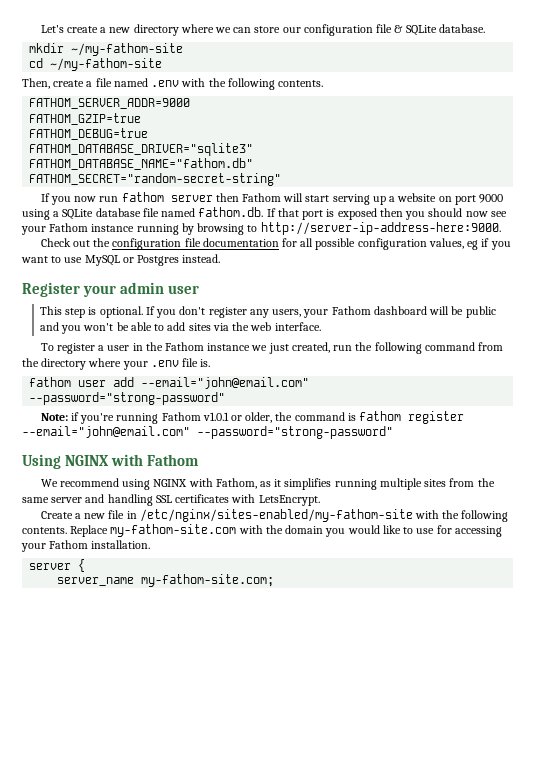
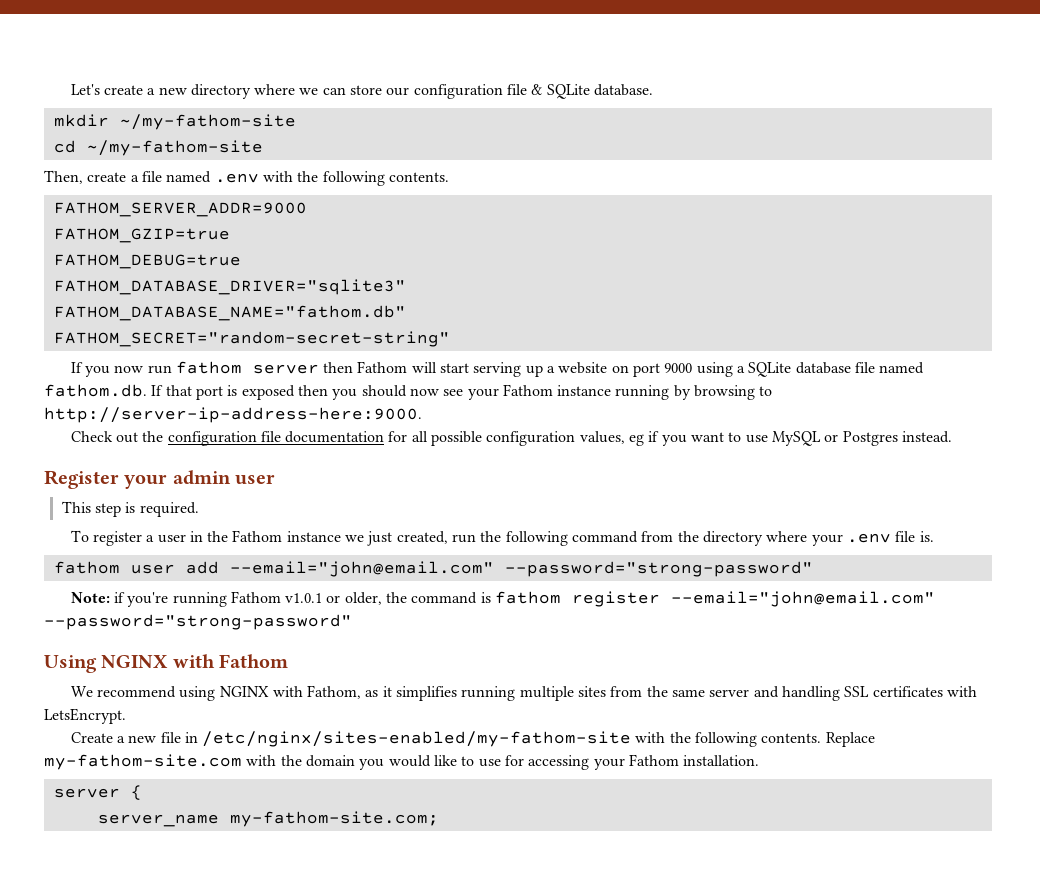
[99,306,496,318] [39,322,321,334] optional. If you don't register any users, your Fathom dashboard will be public and you won't be able to add sites via the web interface. -> [139,502,199,517] required.

